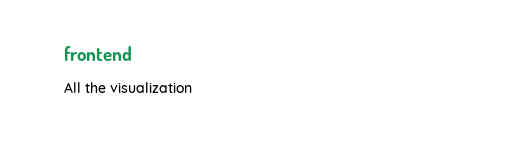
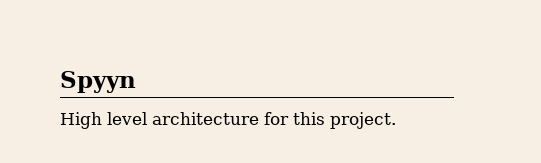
[64,46,132,61] [64,82,192,93] frontend // All the visualization -> [60,71,136,93] [60,112,396,129] Spyyn // High level architecture for this project.

